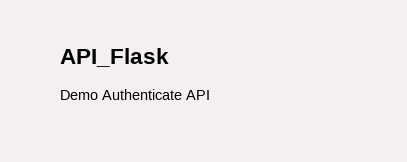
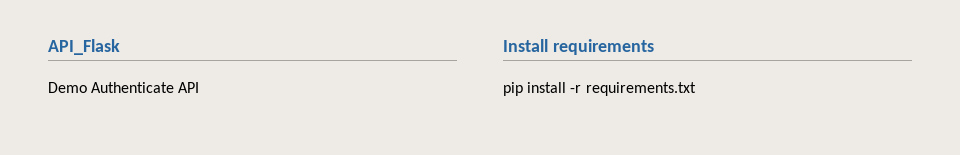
(210, 95) none -> [503,39,654,55] [503,82,696,96] // Install requirements // pip install -r requirements.txt

